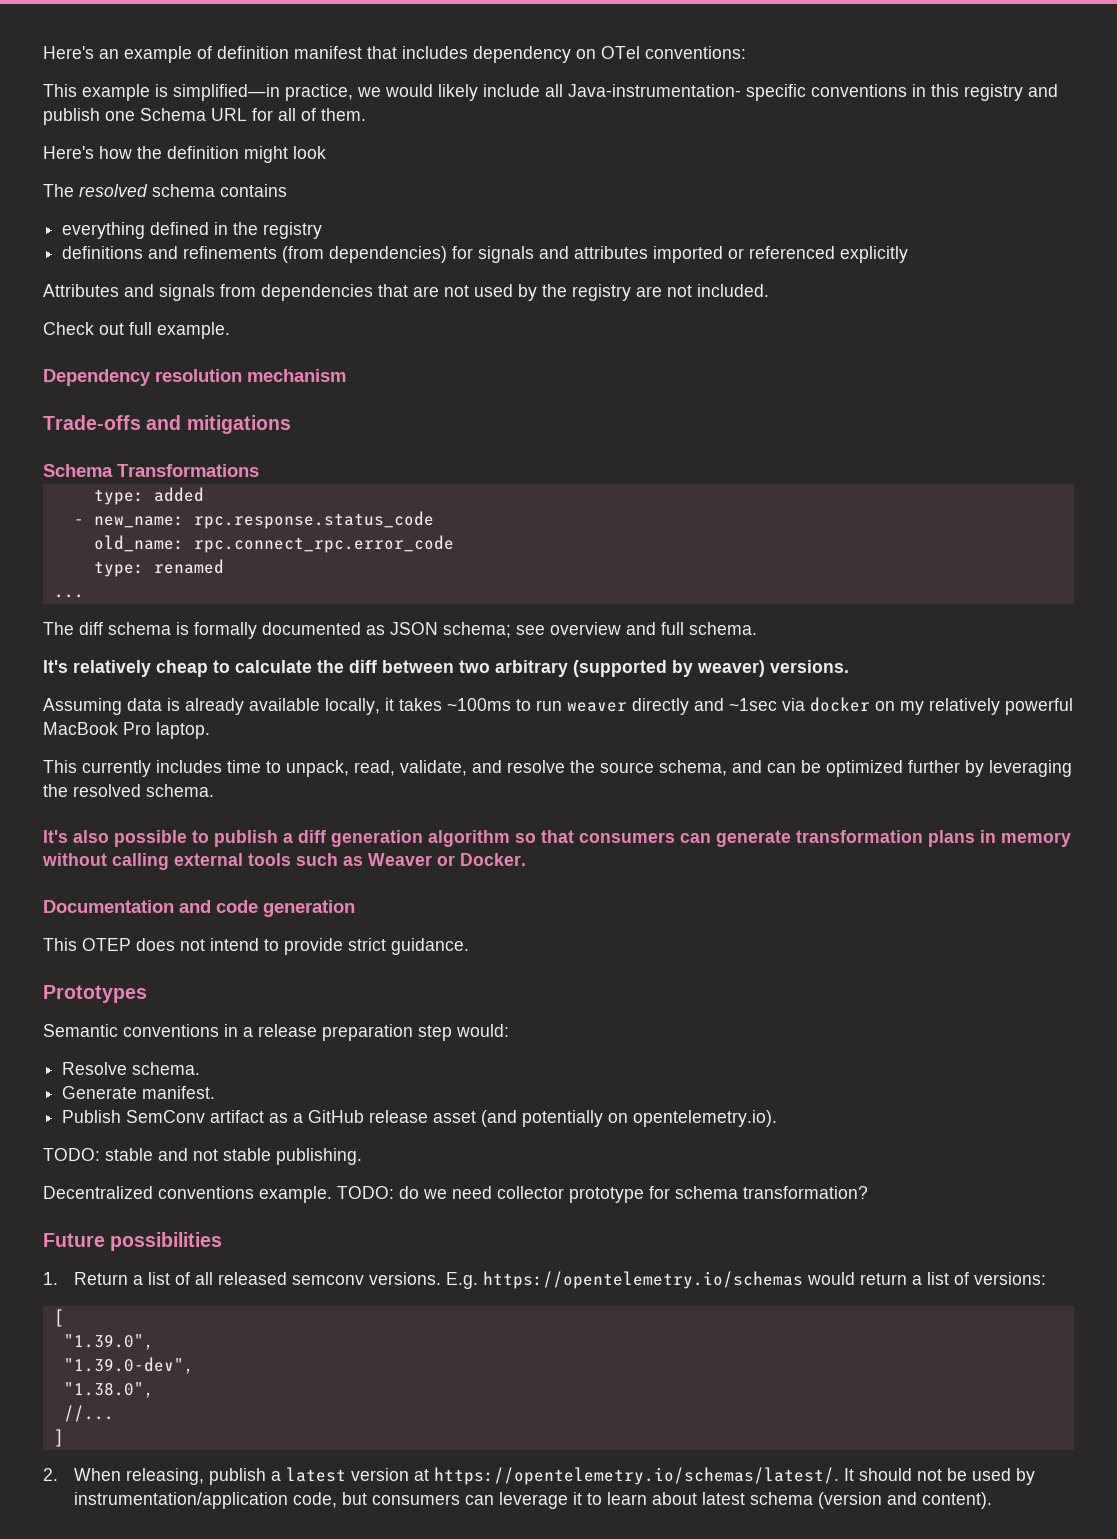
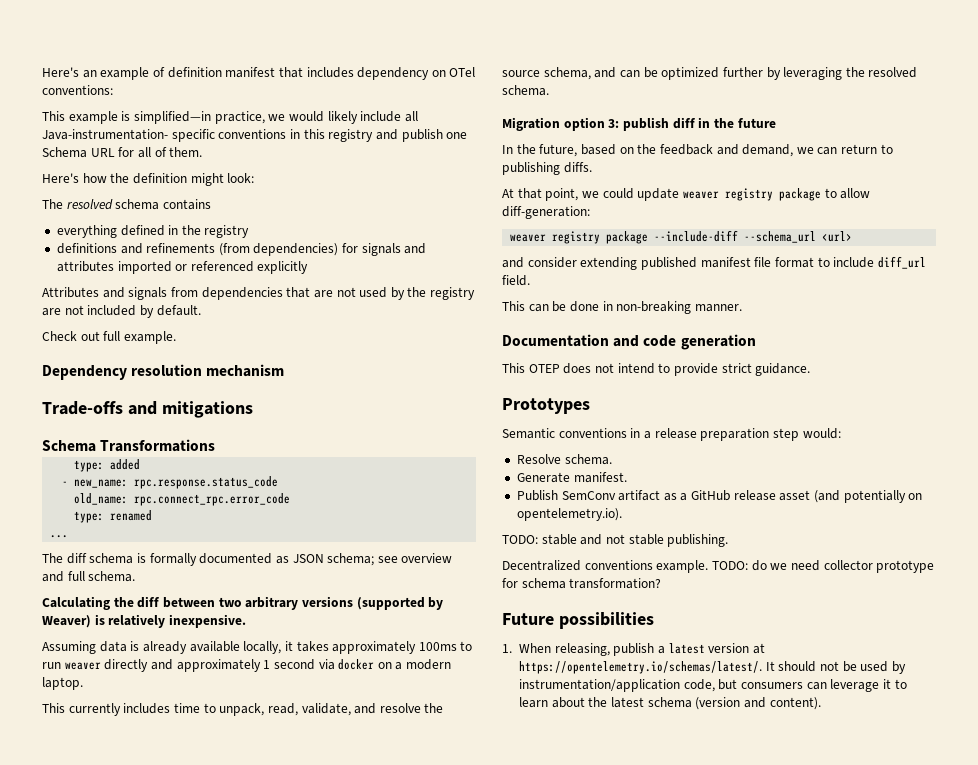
[293,146,326,159] look -> [227,173,255,183] look:
[697,284,769,297] included. -> [87,305,201,318] included by default.
[43,660,312,677] It's relatively cheap to calculate -> [42,596,110,610] Calculating
(568, 668) none -> [301,596,353,607] versions
[697,660,849,677] weaver) versions. -> [42,614,246,628] Weaver) is relatively inexpensive.
[447,698,511,711] ~100ms -> [332,641,457,654] approximately 100ms
[729,697,1073,715] [43,722,151,735] ~1sec via docker on my relatively powerful MacBook Pro -> [176,659,452,672] approximately 1 second via docker on a modern
[43,830,1071,847] [42,853,526,870] It's also possible to publish a diff generation algorithm so that consumers can generate transformation plans in memory without calling external tools such as Weaver or Docker. -> [502,117,776,131] [502,144,893,157] [502,162,592,175] [502,188,871,201] [502,206,590,219] [510,230,853,244] [502,256,926,270] [502,275,530,286] [502,301,742,314] Migration option 3: publish diff in the future // In the future, based on the feedback and demand, we can return to publishing diffs. // At that point, we could update weaver registry package to allow diff-generation: // weaver registry package --include-diff --schema_url <url> // and consider extending published manifest file format to include diff_url field. // This can be done in non-breaking manner.
[74,1271,1047,1289] [53,1309,64,1327] [63,1334,154,1350] [63,1357,194,1374] [63,1382,154,1398] [63,1405,114,1422] [53,1429,64,1447] [43,1468,58,1481] Return a list of all released semconv versions. E.g. https://opentelemetry.io/schemas would return a list of versions: // [ // "1.39.0", // "1.39.0-dev", // "1.38.0", // //... // ] // 2. -> (512, 648) none
(698, 1498) none -> [588,697,608,707] the

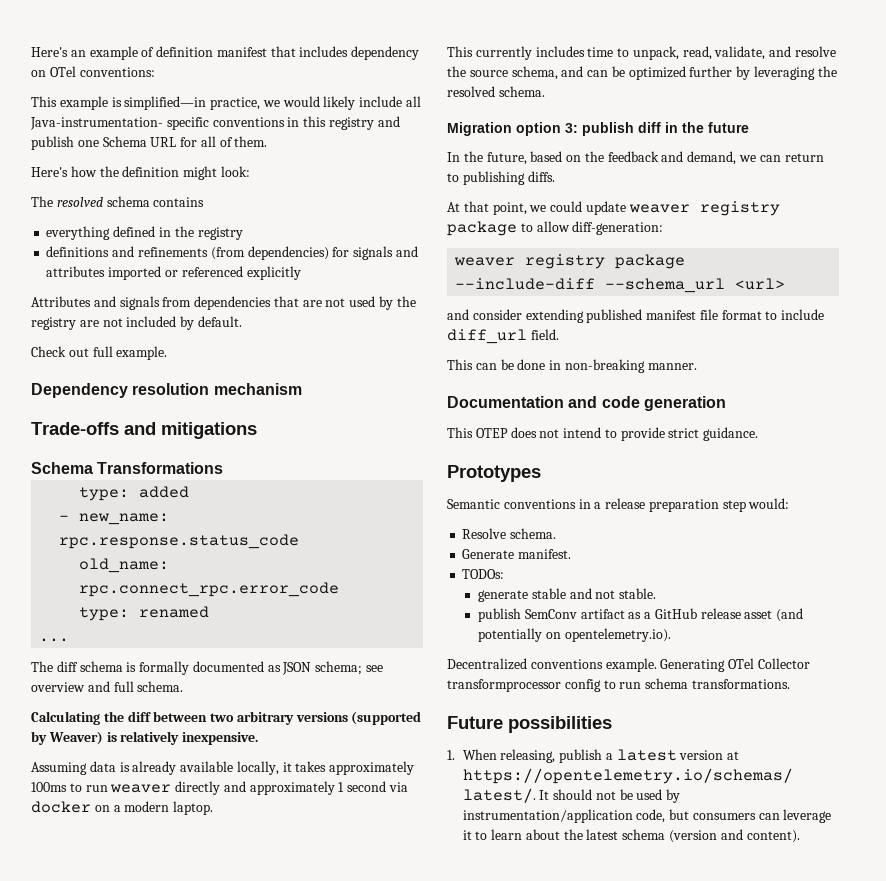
[516,490,558,501] Publish -> [462,569,505,579] [477,588,657,602] [477,608,521,622] TODOs: // generate stable and not stable. // publish
[502,534,729,547] [502,560,935,573] [502,578,662,589] TODO: stable and not stable publishing. // Decentralized conventions example. TODO: do we need collector prototype for schema transformation? -> [447,658,810,672] [447,678,790,692] Decentralized conventions example. Generating OTel Collector transformprocessor config to run schema transformations.

